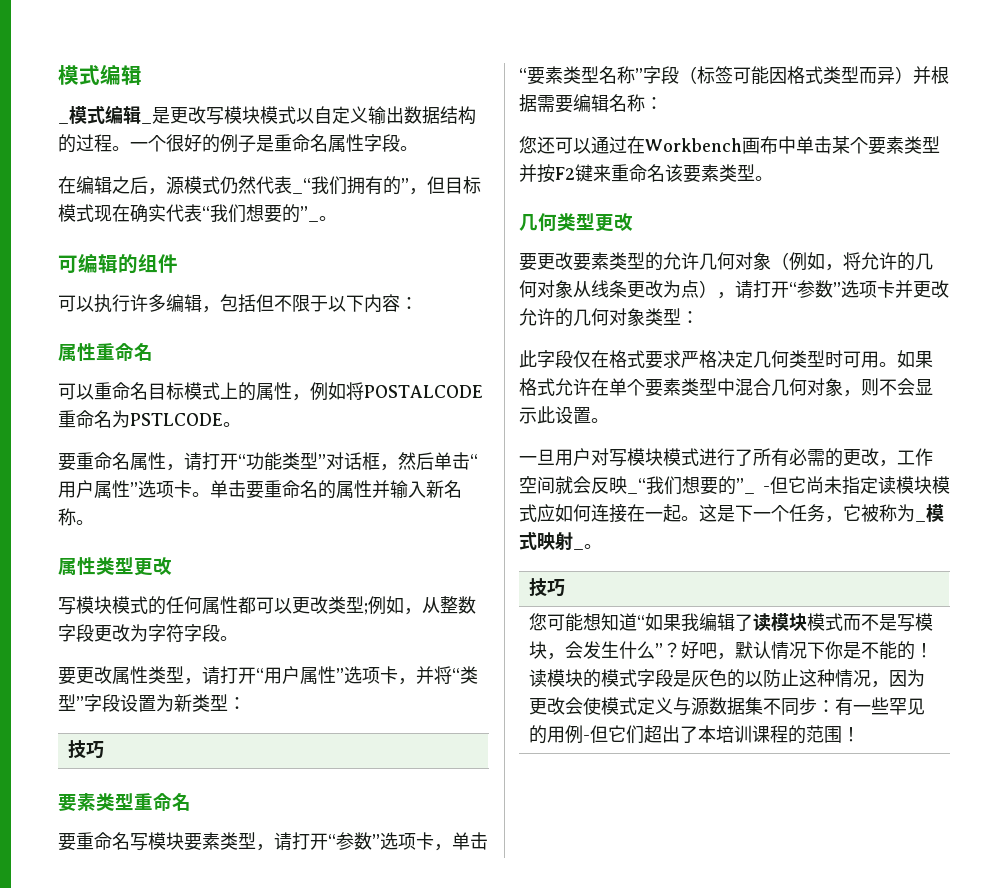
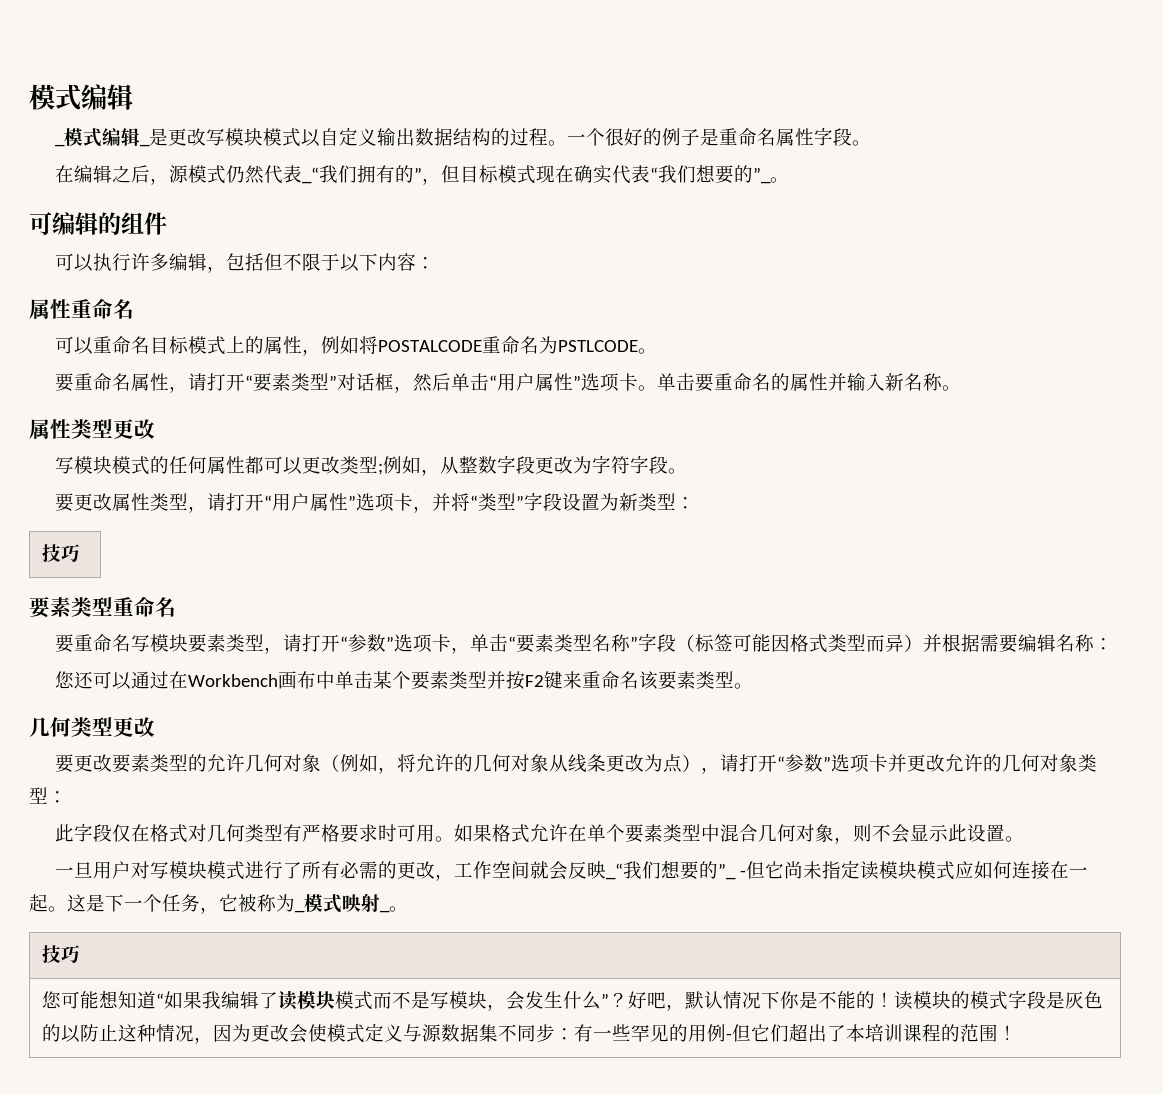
[246,452,282,471] 功能 -> [253,373,292,392] 要素
[645,350,825,369] 要求严格决定几何类型 -> [188,824,379,843] 对几何类型有严格要求

